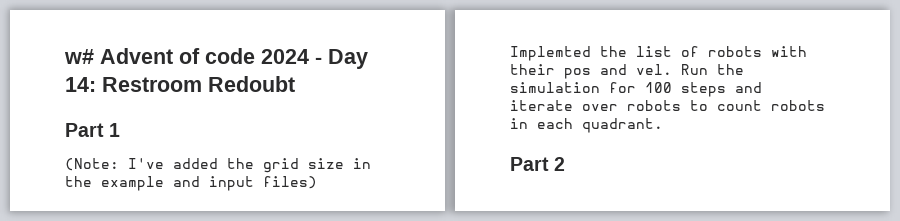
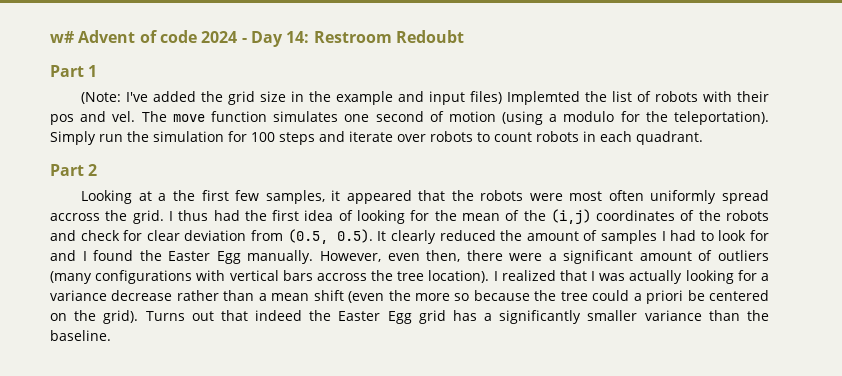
[681,64,708,75] Run -> [141,111,769,125] [50,131,123,145] The move function simulates one second of motion (using a modulo for the teleportation). Simply run
(566, 164) none -> [81,190,769,204] [50,209,769,224] [50,229,770,244] [50,250,769,264] [50,270,769,284] [50,290,770,304] [50,310,769,324] [50,330,111,341] // Looking at a the first few samples, it appeared that the robots were most often uniformly spread accross the grid. I thus had the first idea of looking for the mean of the (i,j) coordinates of the robots and check for clear deviation from (0.5, 0.5). It clearly reduced the amount of samples I had to look for and I found the Easter Egg manually. However, even then, there were a significant amount of outliers (many configurations with vertical bars accross the tree location). I realized that I was actually looking for a variance decrease rather than a mean shift (even the more so because the tree could a priori be centered on the grid). Turns out that indeed the Easter Egg grid has a significantly smaller variance than the baseline.

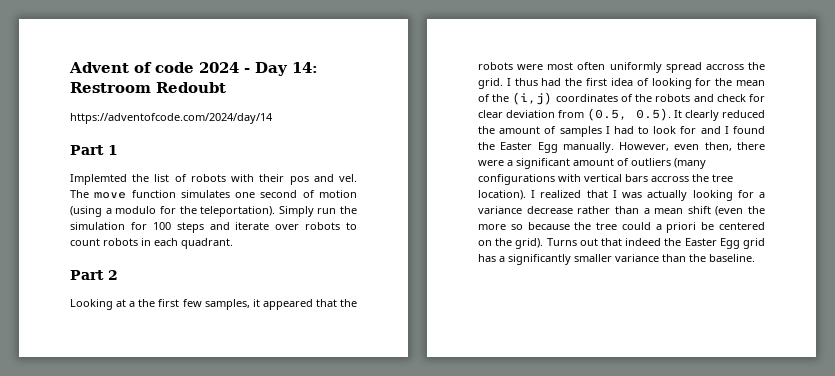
[50,31,74,43] w# -> (69, 67) none
(464, 36) none -> [70,113,273,124] // https://adventofcode.com/2024/day/14
[81,91,503,105] (Note: I've added the grid size in the example and input files) -> (118, 150) none

